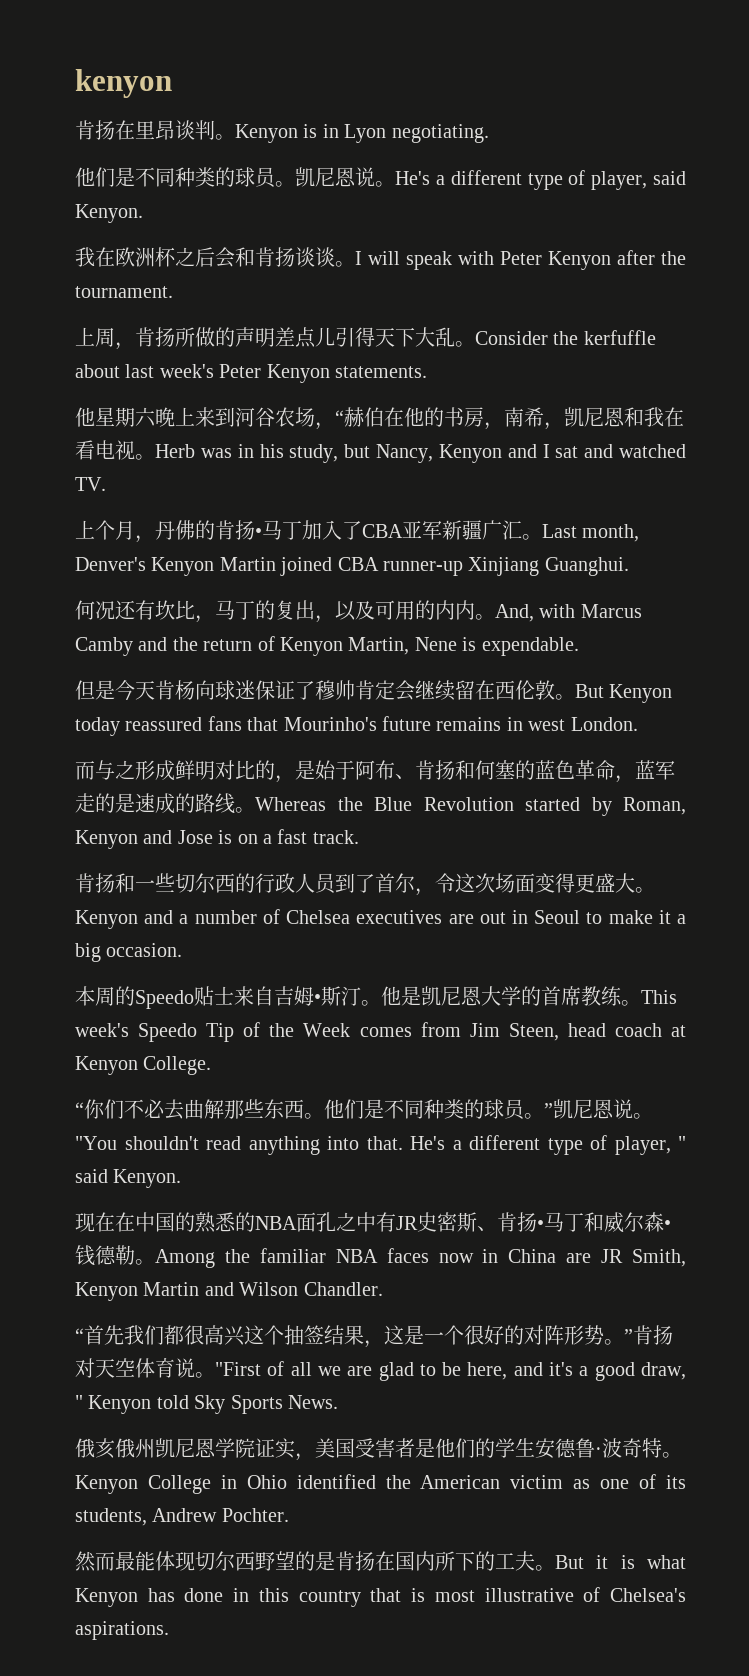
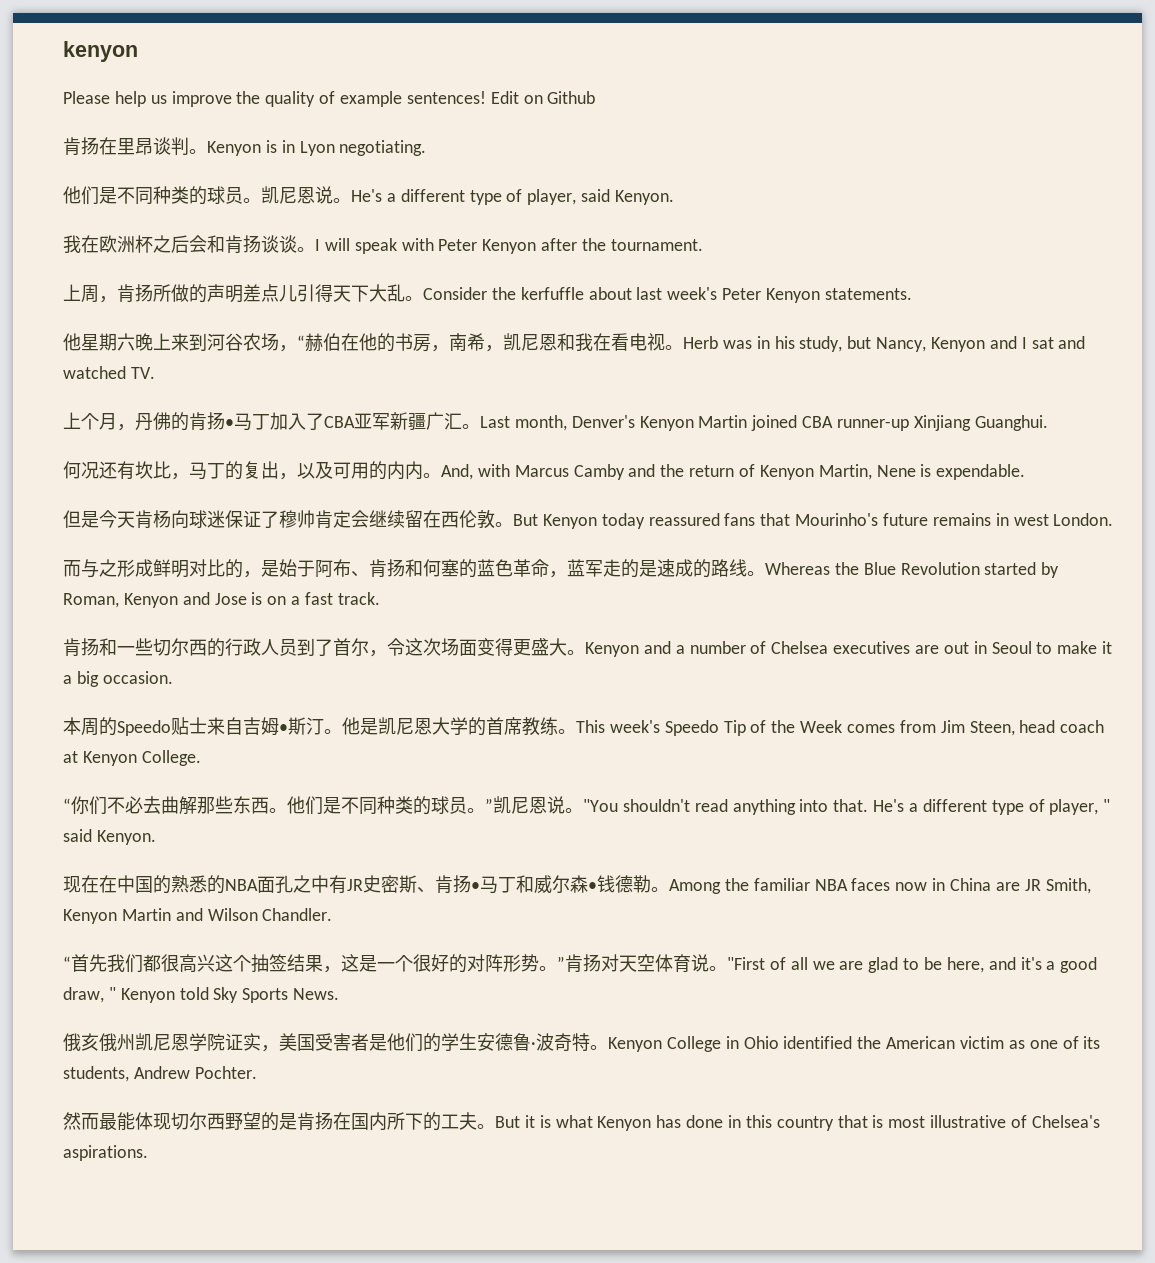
(172, 83) none -> [63,91,596,107] // Please help us improve the quality of example sentences! Edit on Github

